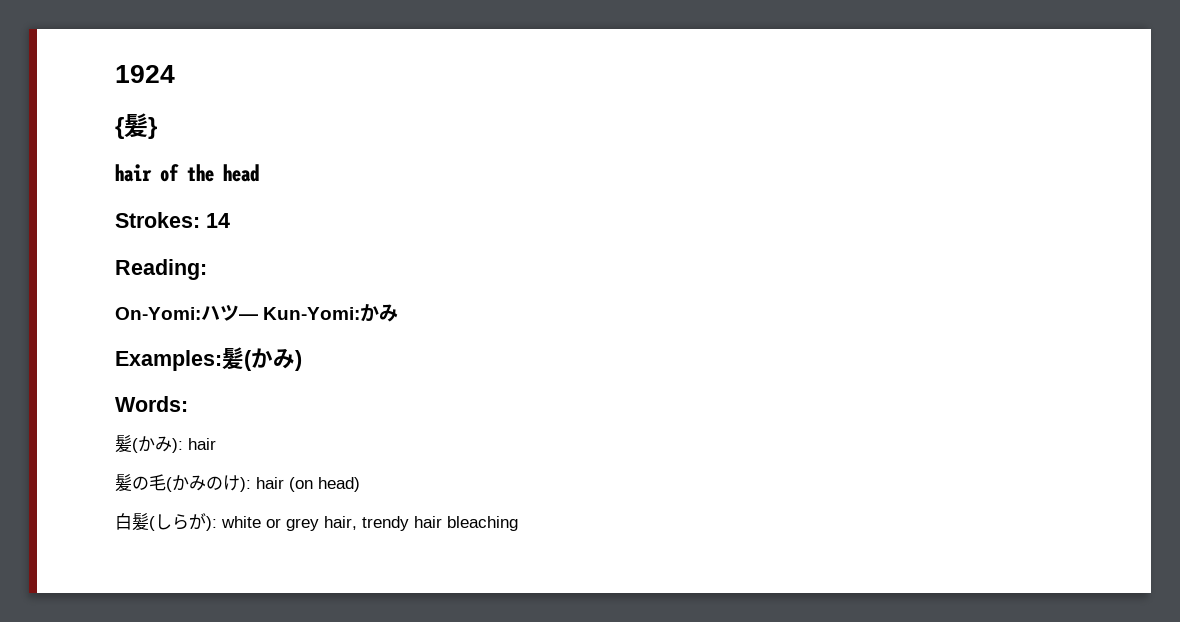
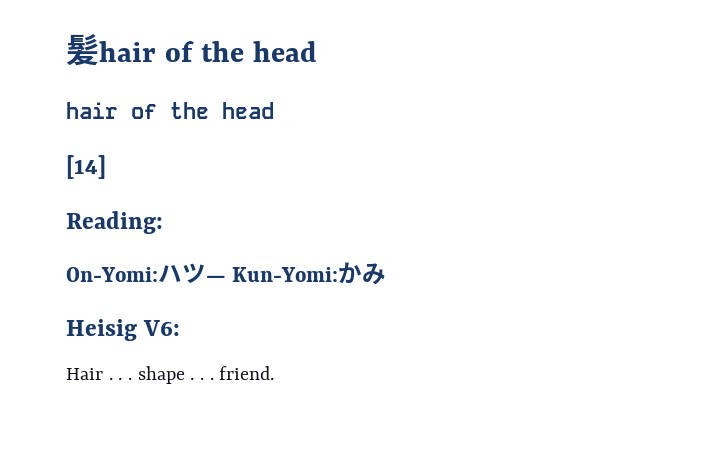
[115,65,175,83] [115,113,157,139] [115,164,259,182] [115,212,230,228] 1924 // {髪} // hair of the head // Strokes: 14 -> [66,33,317,66] [66,102,274,119] [66,155,106,179] 髪hair of the head // hair of the head // [14]
[115,347,302,371] [115,396,188,412] [115,435,216,453] [115,474,360,492] [115,513,518,531] Examples:髪(かみ) // Words: // 髪(かみ): hair // 髪の毛(かみのけ): hair (on head) // 白髪(しらが): white or grey hair, trendy hair bleaching -> [66,319,181,341] [66,366,275,384] Heisig V6: // Hair . . . shape . . . friend.

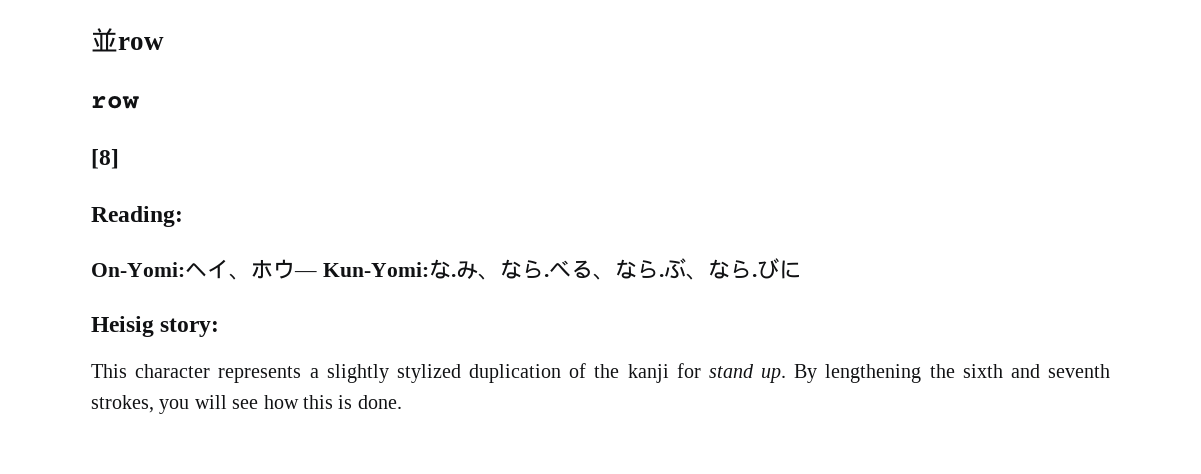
[66,33,317,66] [66,102,274,119] [66,155,106,179] 髪hair of the head // hair of the head // [14] -> [91,28,164,52] [91,96,139,109] [91,149,119,169] 並row // row // [8]
[158,263,206,283] ハツ -> [185,259,295,280] ヘイ、ホウ
[338,262,363,284] か -> [428,259,456,279] な.
[66,319,181,341] [66,366,275,384] // Heisig V6: // Hair . . . shape . . . friend. -> [477,258,801,280] [91,316,220,337] [91,363,1110,383] [91,395,402,414] 、なら.べる、なら.ぶ、なら.びに // Heisig story: // This character represents a slightly stylized duplication of the kanji for stand up. By lengthening the sixth and seventh strokes, you will see how this is done.

